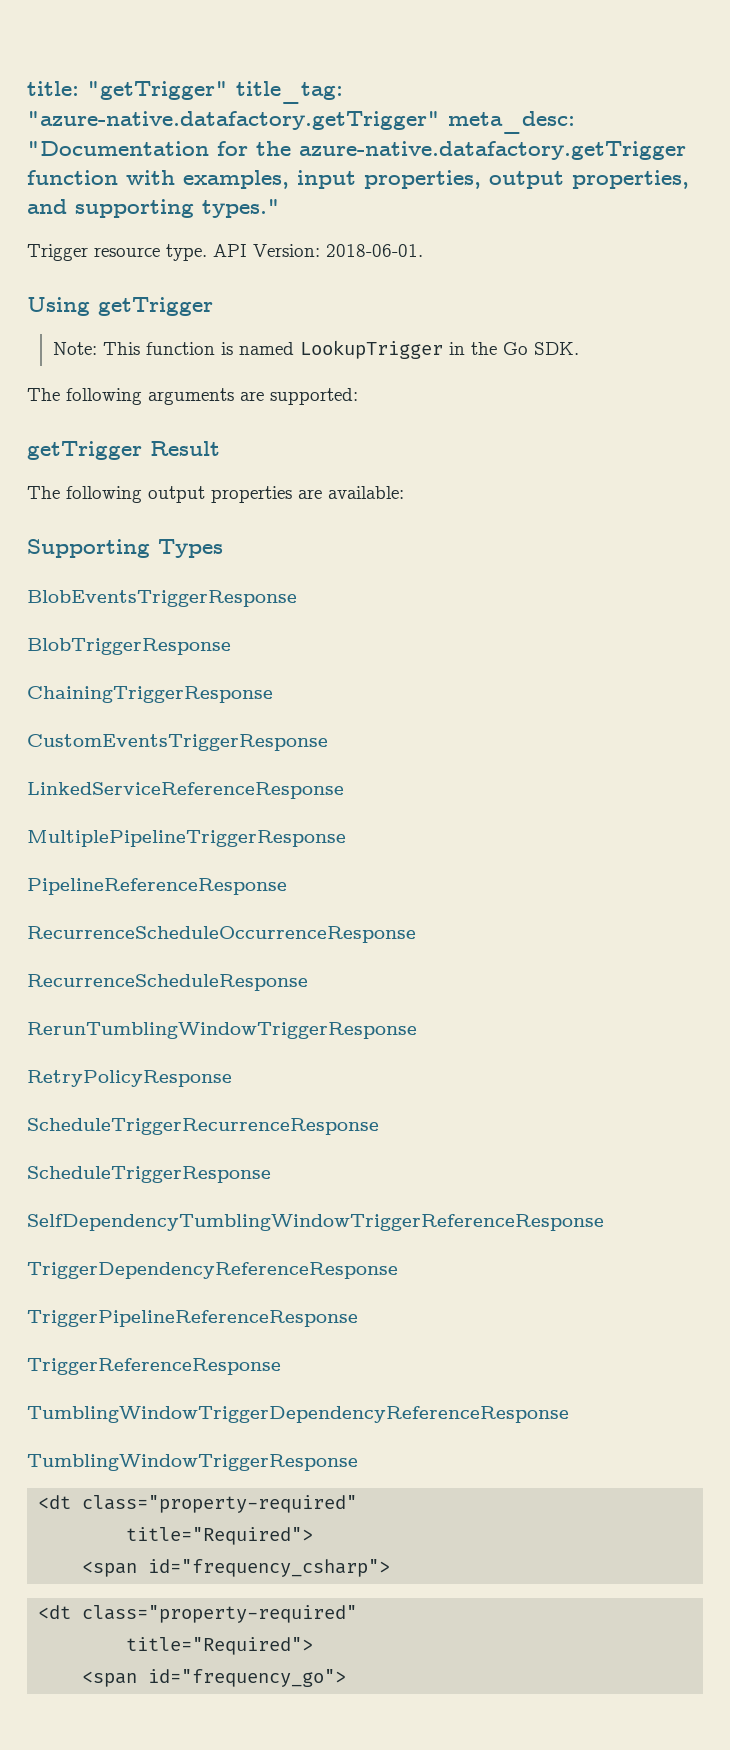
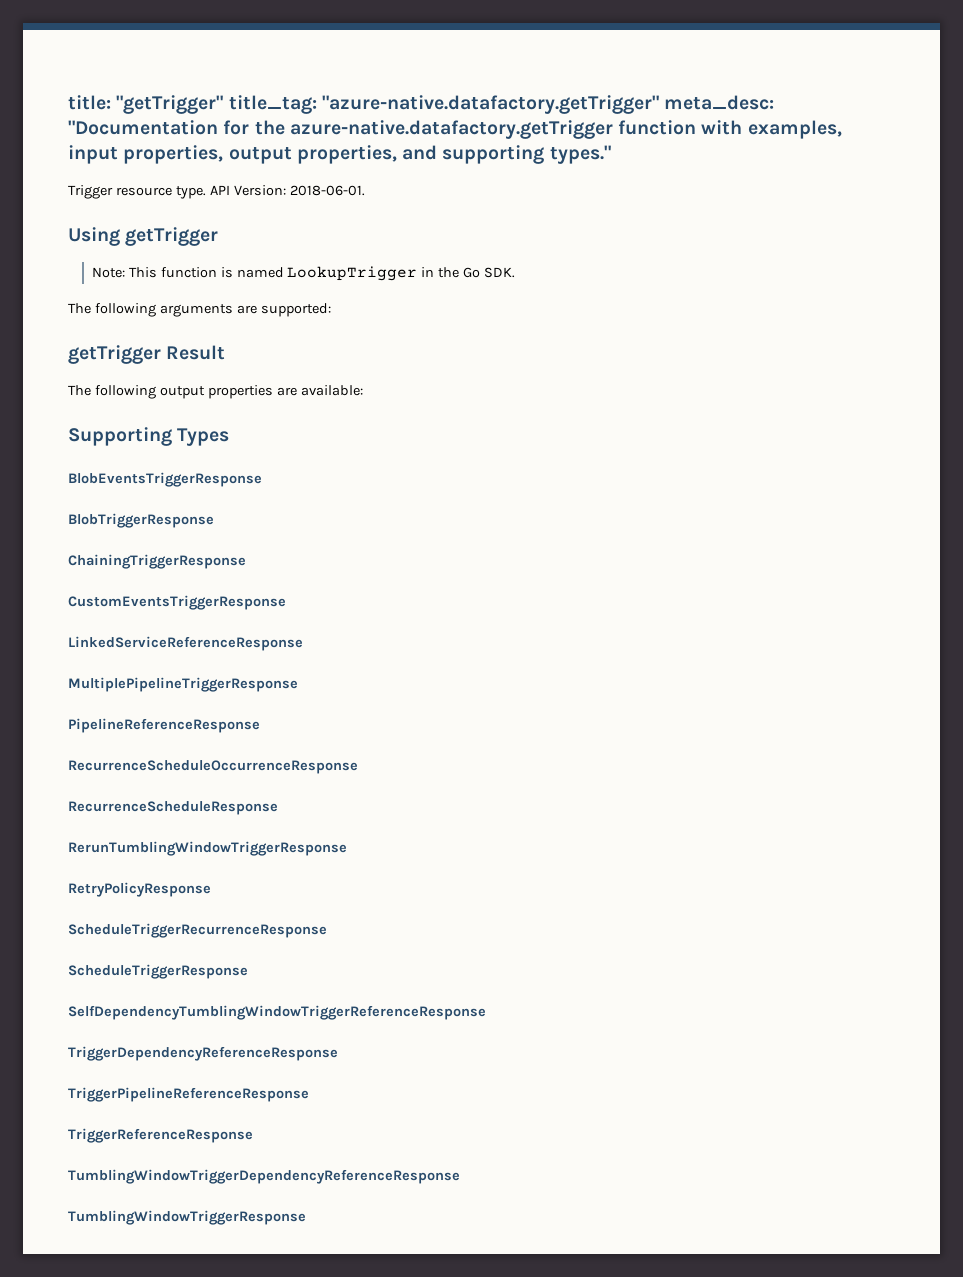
[38,1495,358,1513] [126,1527,314,1545] [82,1559,391,1577] [38,1605,358,1623] [126,1637,314,1655] [82,1669,347,1687] // <dt class="property-required" // title="Required"> // <span id="frequency_csharp"> // <dt class="property-required" // title="Required"> // <span id="frequency_go"> -> (306, 1217) none

